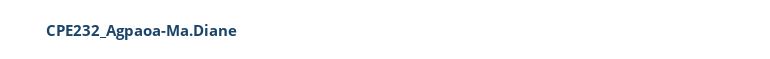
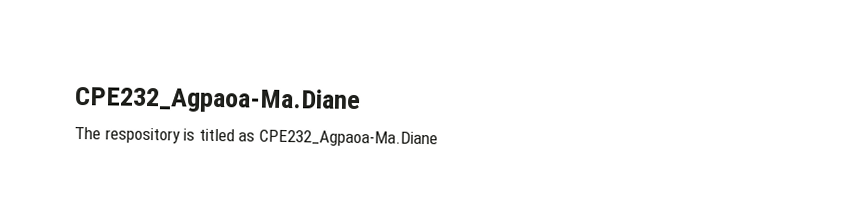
[46,24,237,40] CPE232_Agpaoa-Ma.Diane -> [74,85,361,115] [74,126,438,148] CPE232_Agpaoa-Ma.Diane // The respository is titled as CPE232_Agpaoa-Ma.Diane

